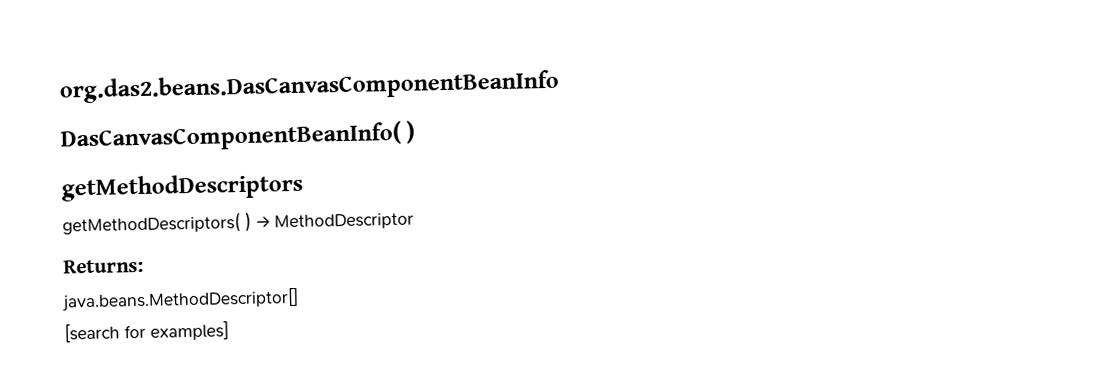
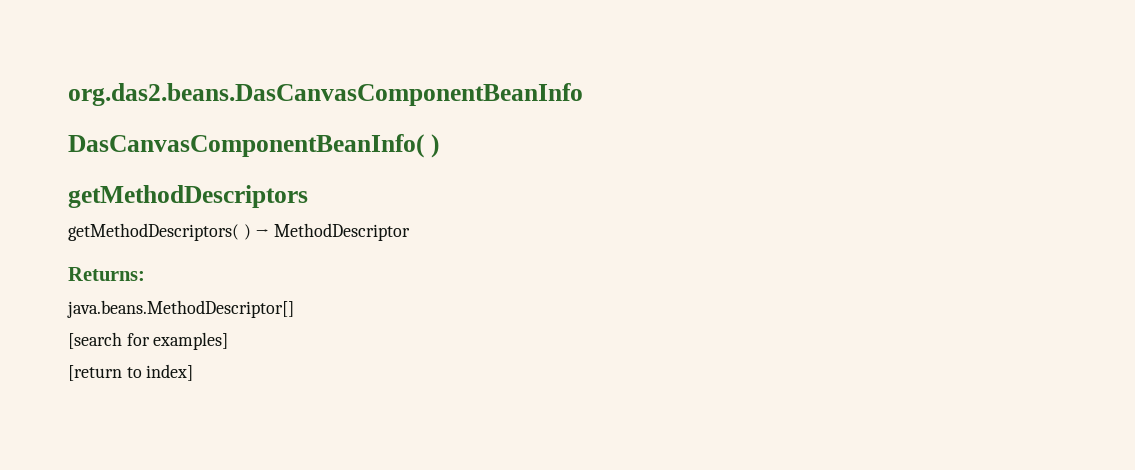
(229, 331) none -> [68,364,194,381] // [return to index]

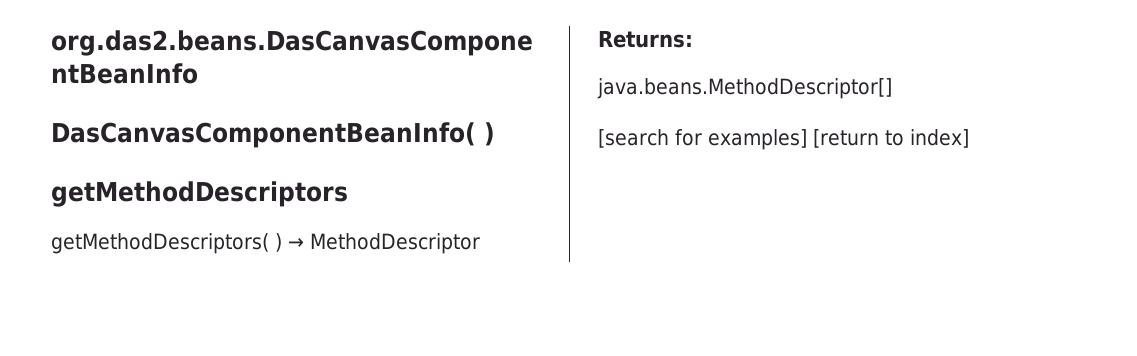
(229, 341) // -> (807, 139) none

